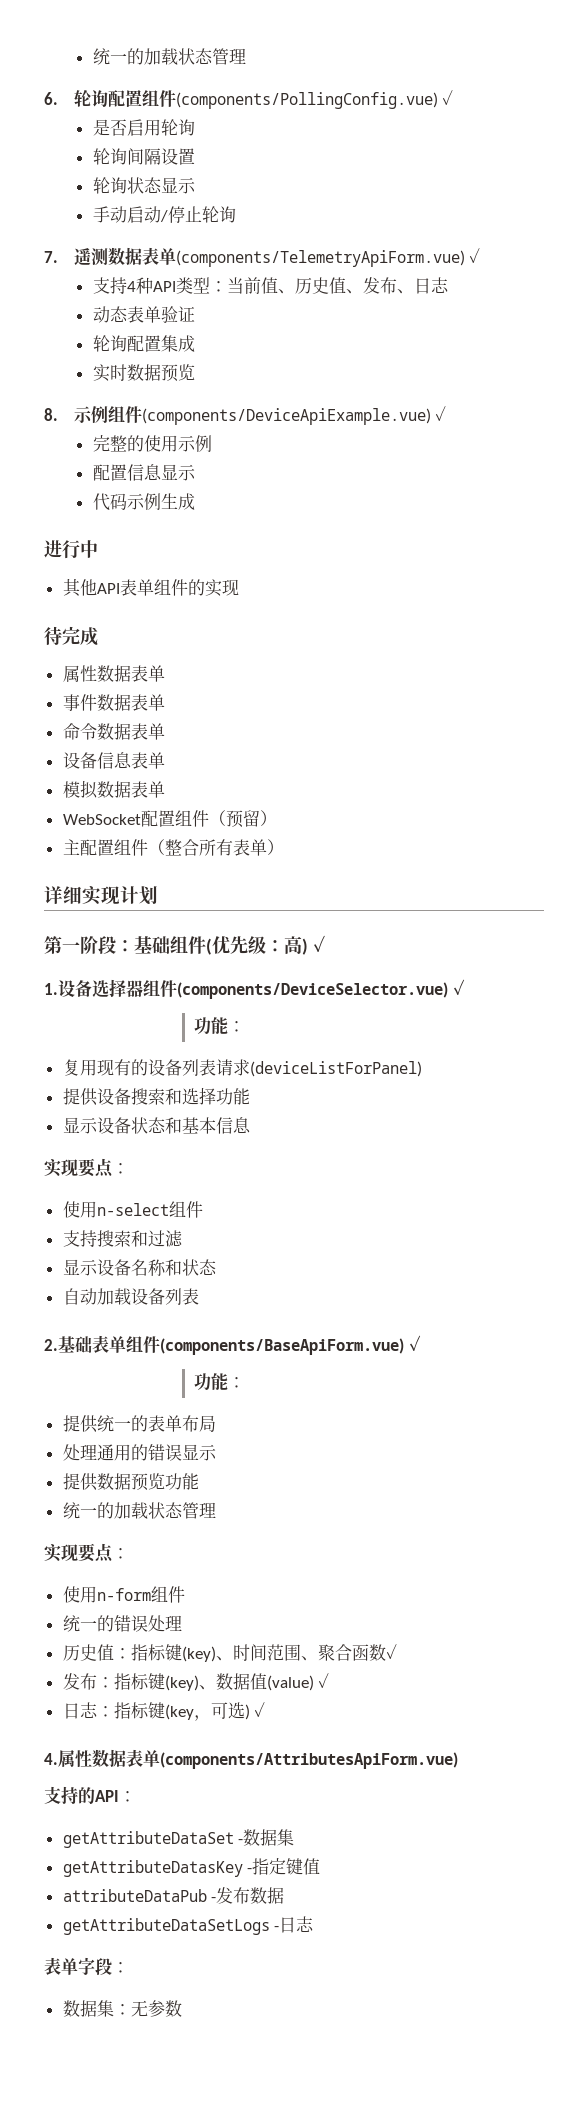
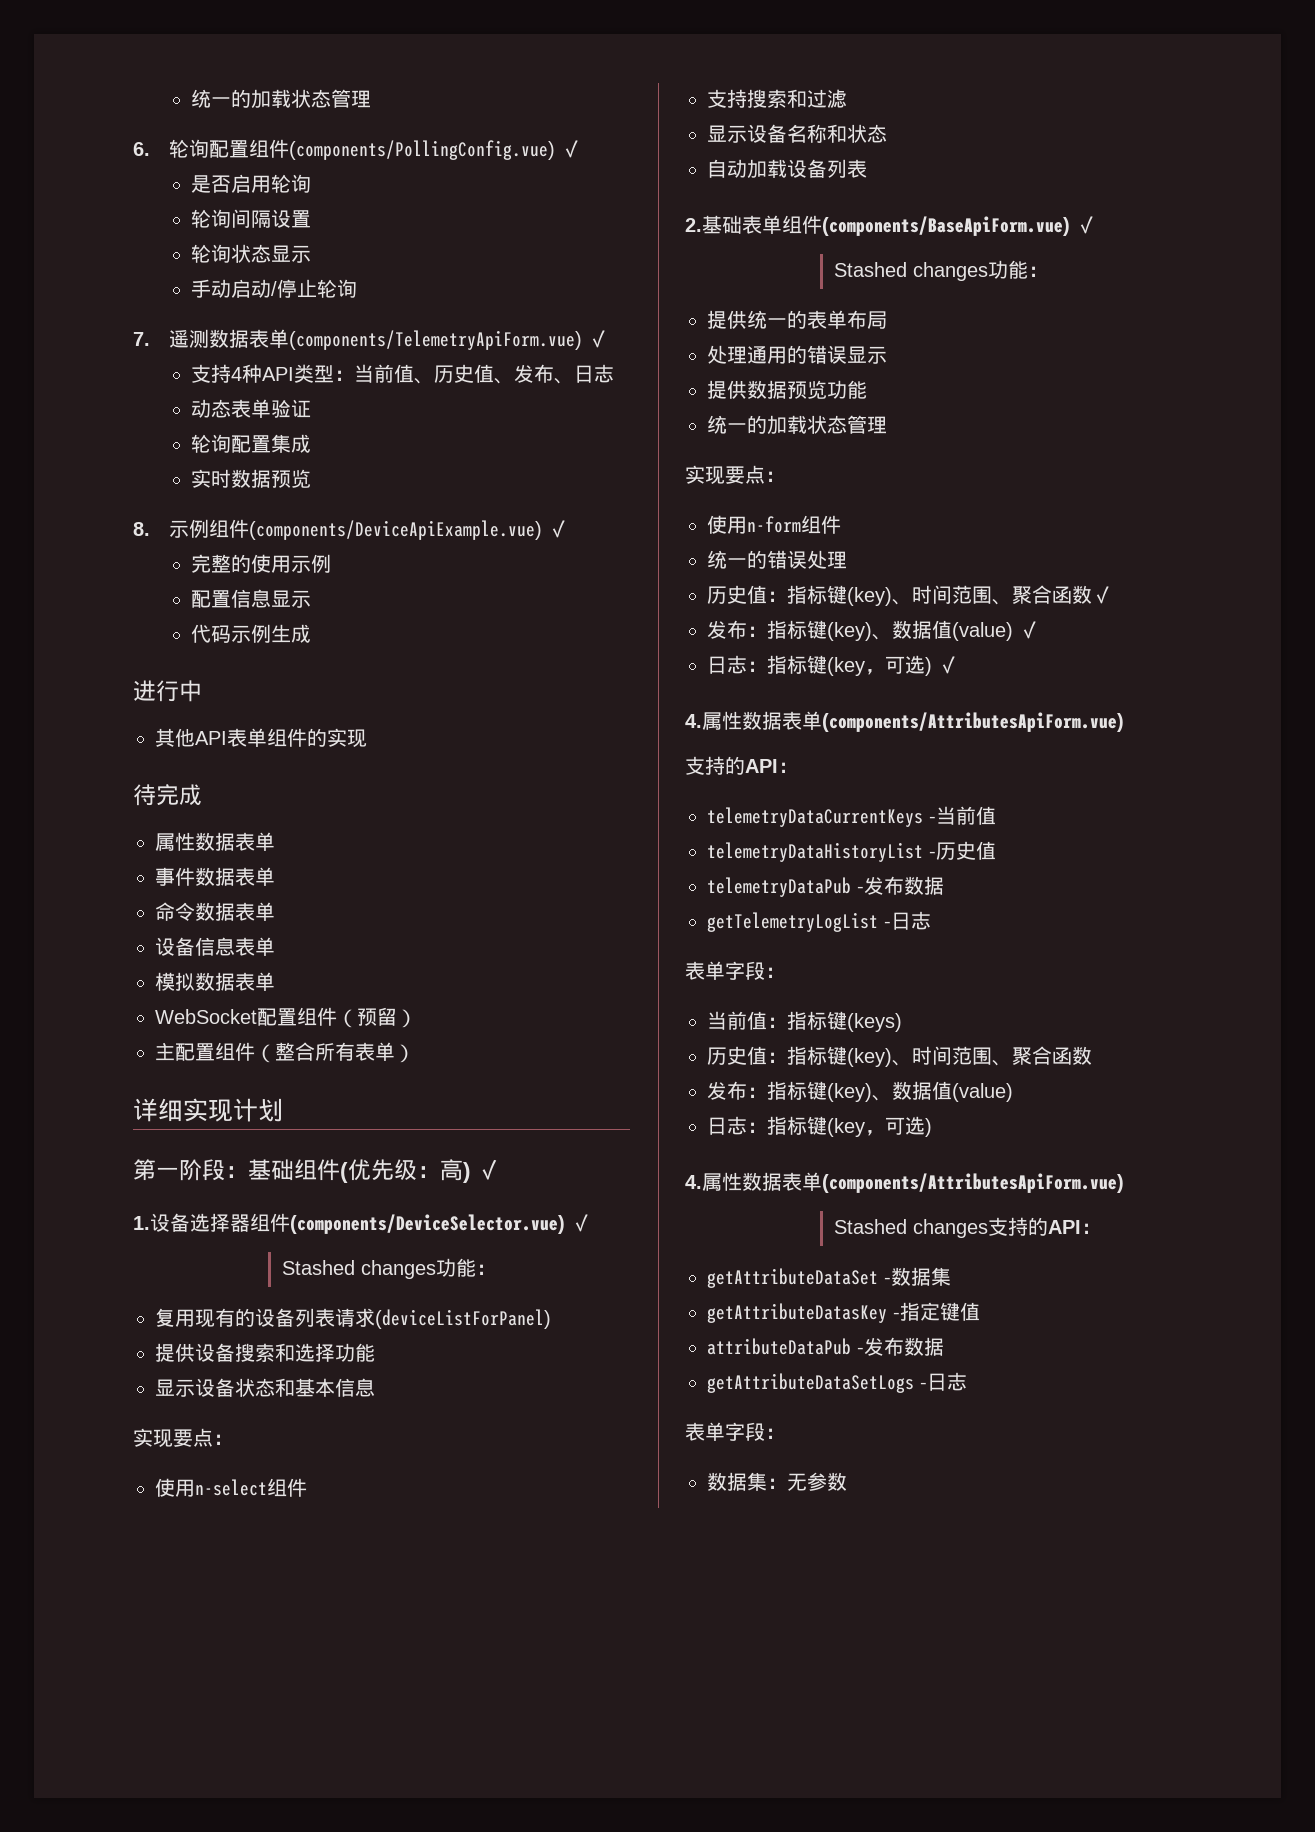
(465, 987) none -> [282,1260,437,1279] Stashed changes
(421, 1343) none -> [834,262,989,281] Stashed changes
(136, 1796) none -> [707,806,996,827] [707,841,996,862] [707,876,944,897] [707,911,931,932] [685,961,785,980] [707,1011,902,1032] [707,1046,1092,1067] [707,1081,1013,1102] [707,1116,932,1137] [685,1172,1124,1193] [834,1217,1102,1238] // telemetryDataCurrentKeys -当前值 // telemetryDataHistoryList -历史值 // telemetryDataPub -发布数据 // getTelemetryLogList -日志 // 表单字段： // 当前值：指标键(keys) // 历史值：指标键(key)、时间范围、聚合函数 // 发布：指标键(key)、数据值(value) // 日志：指标键(key，可选) // 4.属性数据表单(components/AttributesApiForm.vue) // Stashed changes支持的API：

